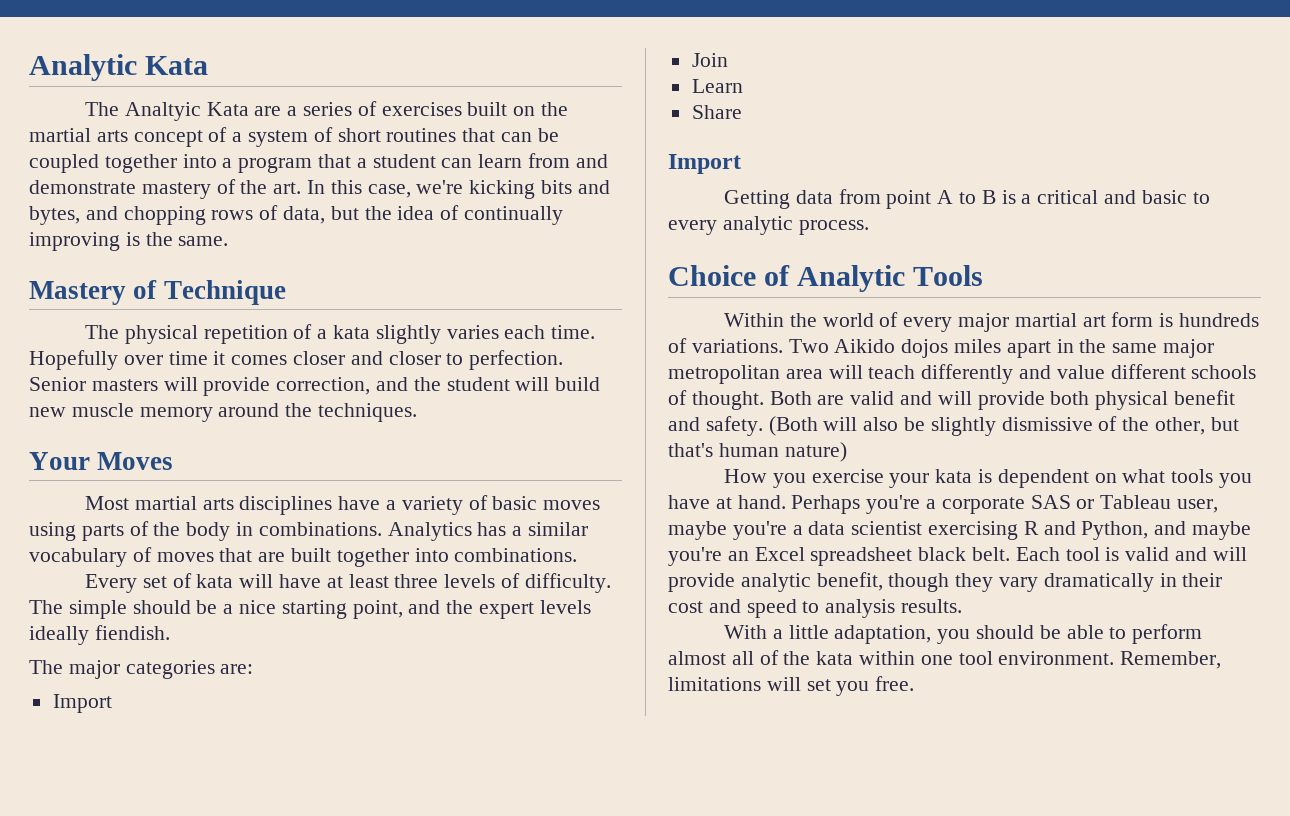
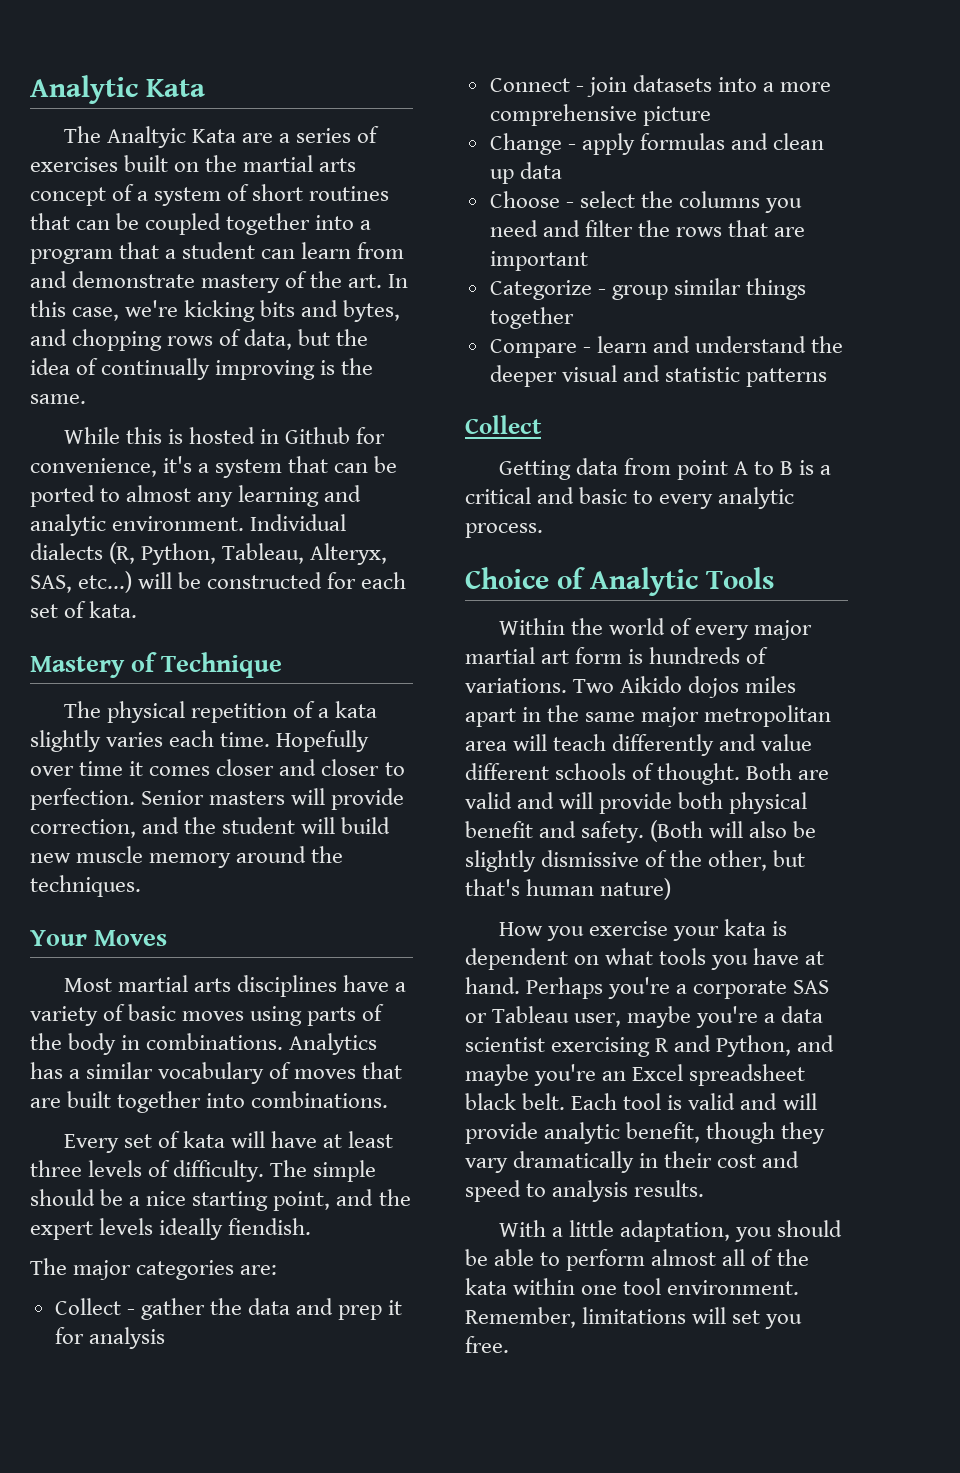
(229, 241) none -> [63,427,386,444] [30,456,398,478] [30,485,362,507] [30,514,347,536] [30,542,388,565] [30,571,407,593] [30,601,138,618] // While this is hosted in Github for convenience, it's a system that can be ported to almost any learning and analytic environment. Individual dialects (R, Python, Tableau, Alteryx, SAS, etc...) will be constructed for each set of kata.
[52,694,112,713] [691,53,728,67] [691,79,743,93] [691,105,742,119] [668,154,741,174] Import // Join // Learn // Share // Import -> [54,1298,403,1320] [54,1327,165,1349] [489,75,832,97] [489,104,711,126] [489,133,825,155] [489,162,562,184] [489,191,803,213] [489,220,806,237] [489,251,588,271] [489,278,807,300] [489,307,574,329] [489,336,844,358] [489,365,828,387] [465,415,542,434] Collect - gather the data and prep it for analysis // Connect - join datasets into a more comprehensive picture // Change - apply formulas and clean up data // Choose - select the columns you need and filter the rows that are important // Categorize - group similar things together // Compare - learn and understand the deeper visual and statistic patterns // Collect

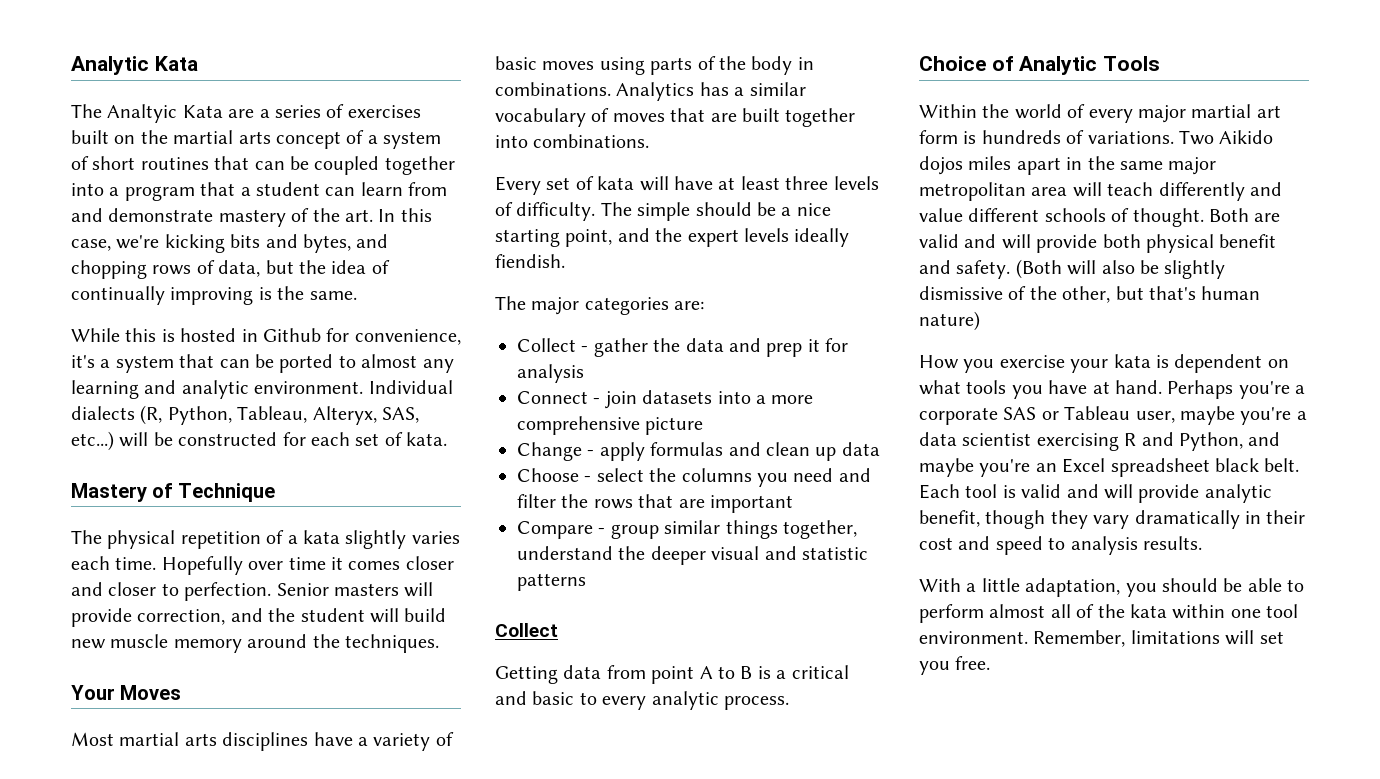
[489,280,592,300] Categorize -> [517,521,593,539] Compare
[489,307,574,329] [489,336,690,358] together // Compare - learn and -> [783,520,857,539] together,

